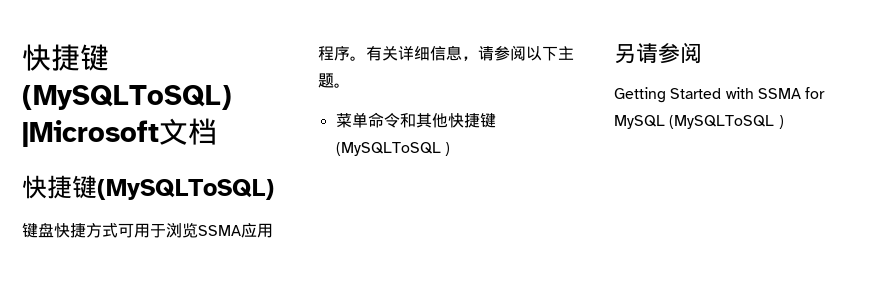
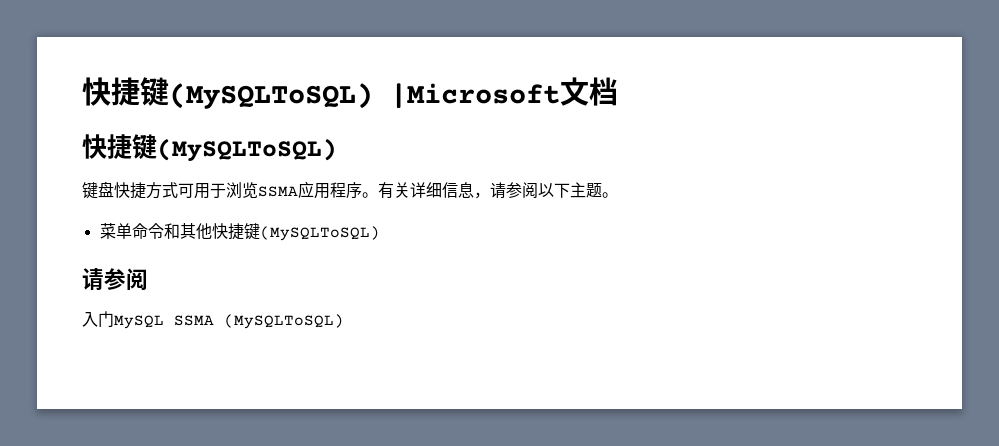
[335,142,450,156] [614,44,636,64] (MySQLToSQL ) // 另 -> [259,226,380,241] (MySQLToSQL) //
[614,87,826,103] [614,115,784,129] Getting Started with SSMA for MySQL (MySQLToSQL ) -> [82,311,344,329] 入门MySQL SSMA (MySQLToSQL)

